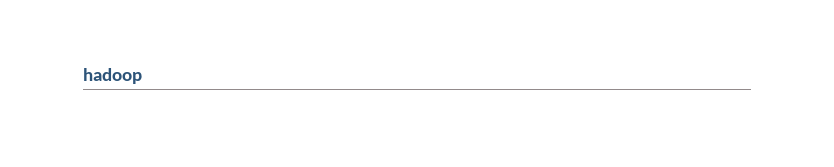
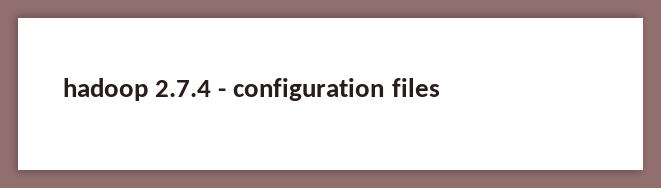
(142, 76) none -> [155,78,440,101] 2.7.4 - configuration files

